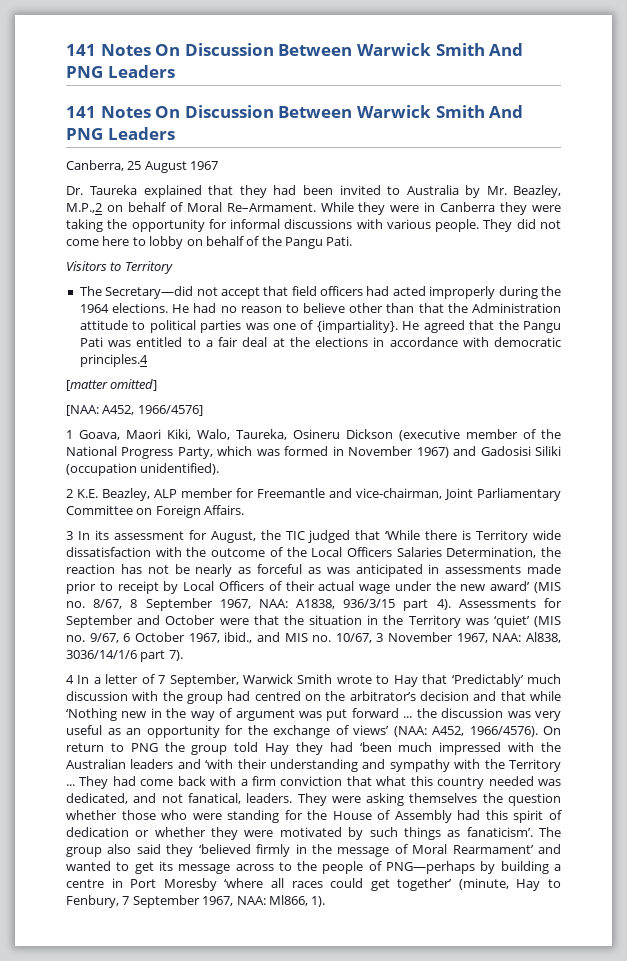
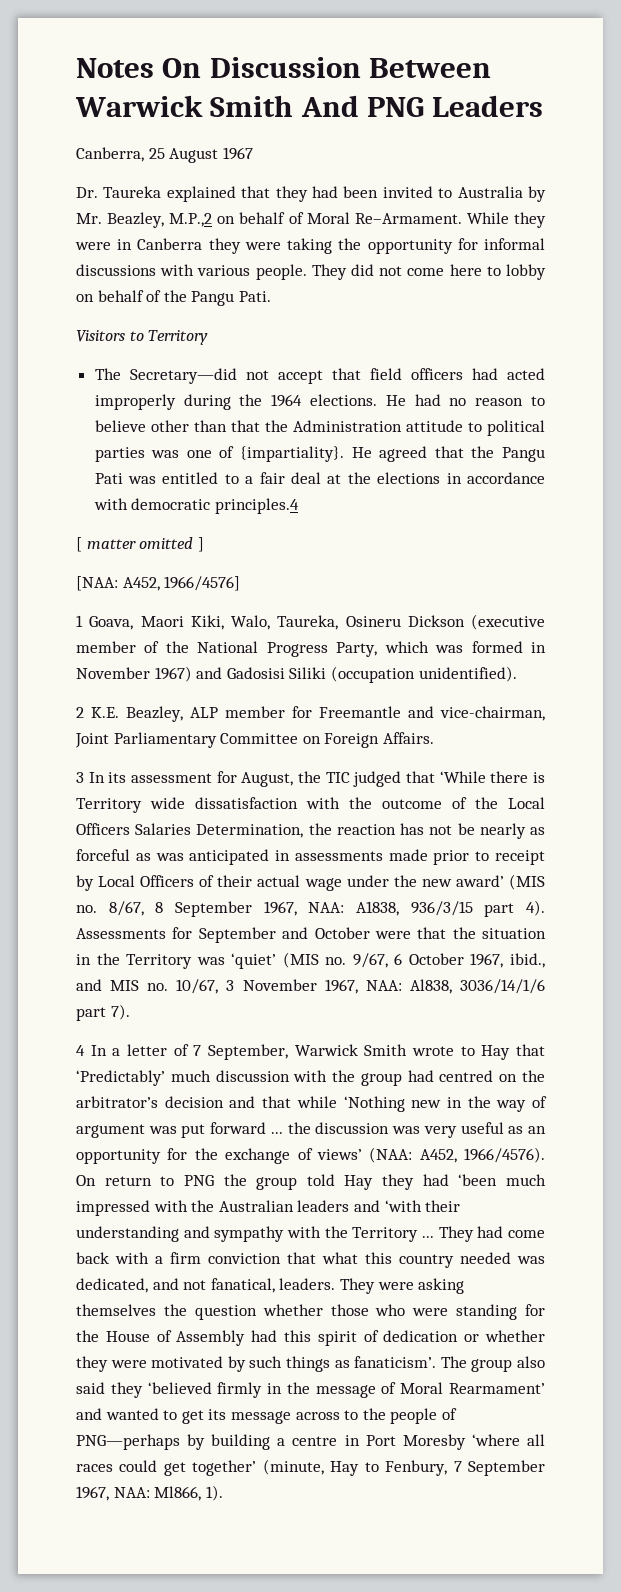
[66,43,524,56] [66,65,175,78] [66,106,96,118] 141 Notes On Discussion Between Warwick Smith And PNG Leaders // 141 -> (76, 68) none
[66,379,158,391] [matter omitted] -> [76,537,204,552] [ matter omitted ]

